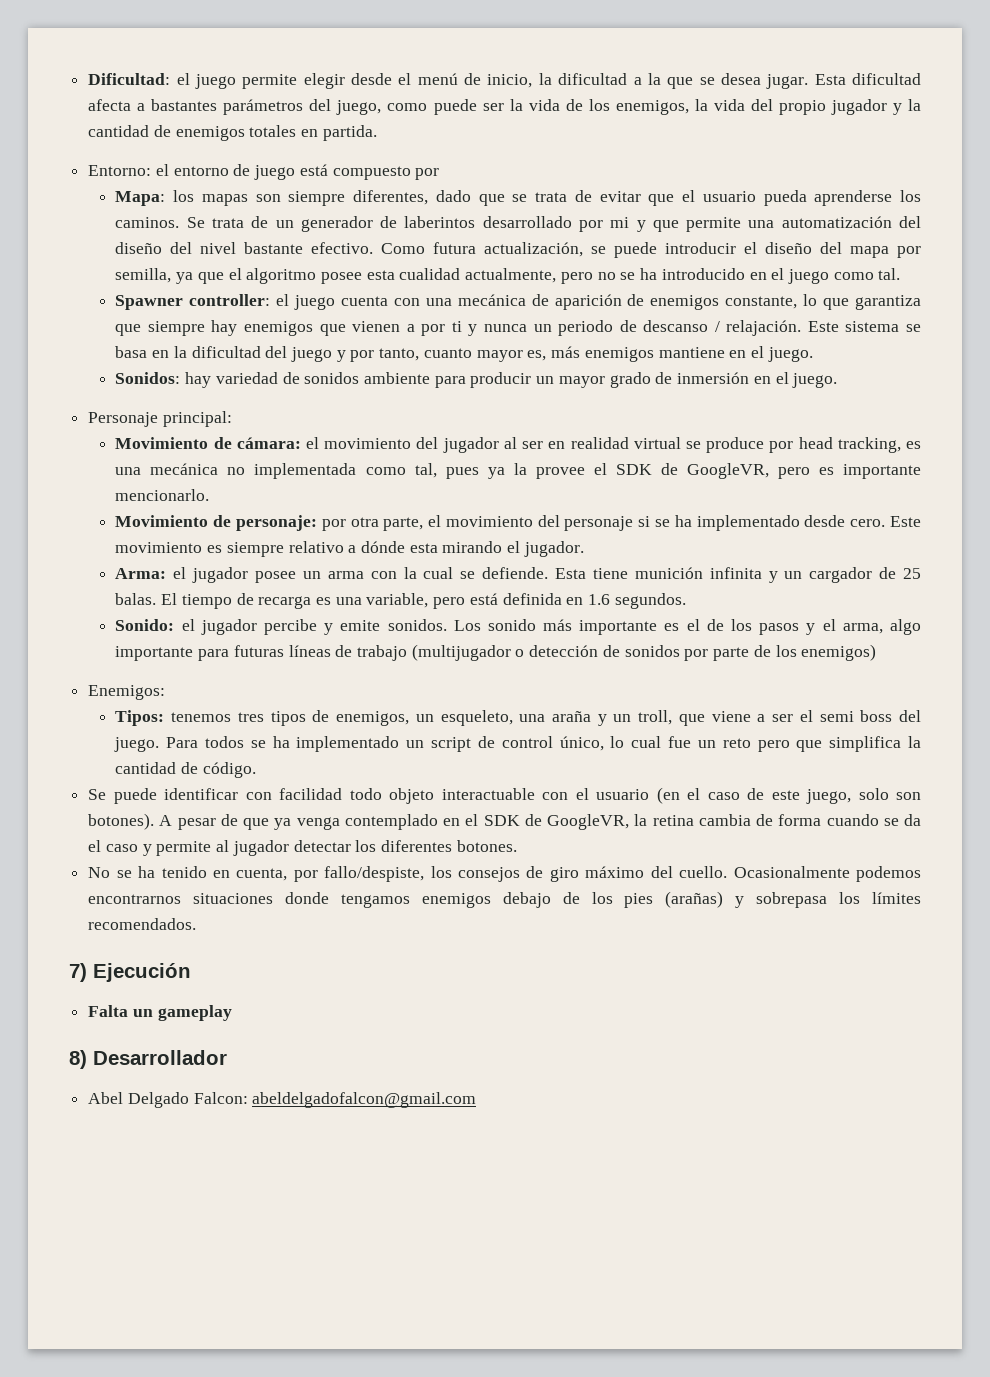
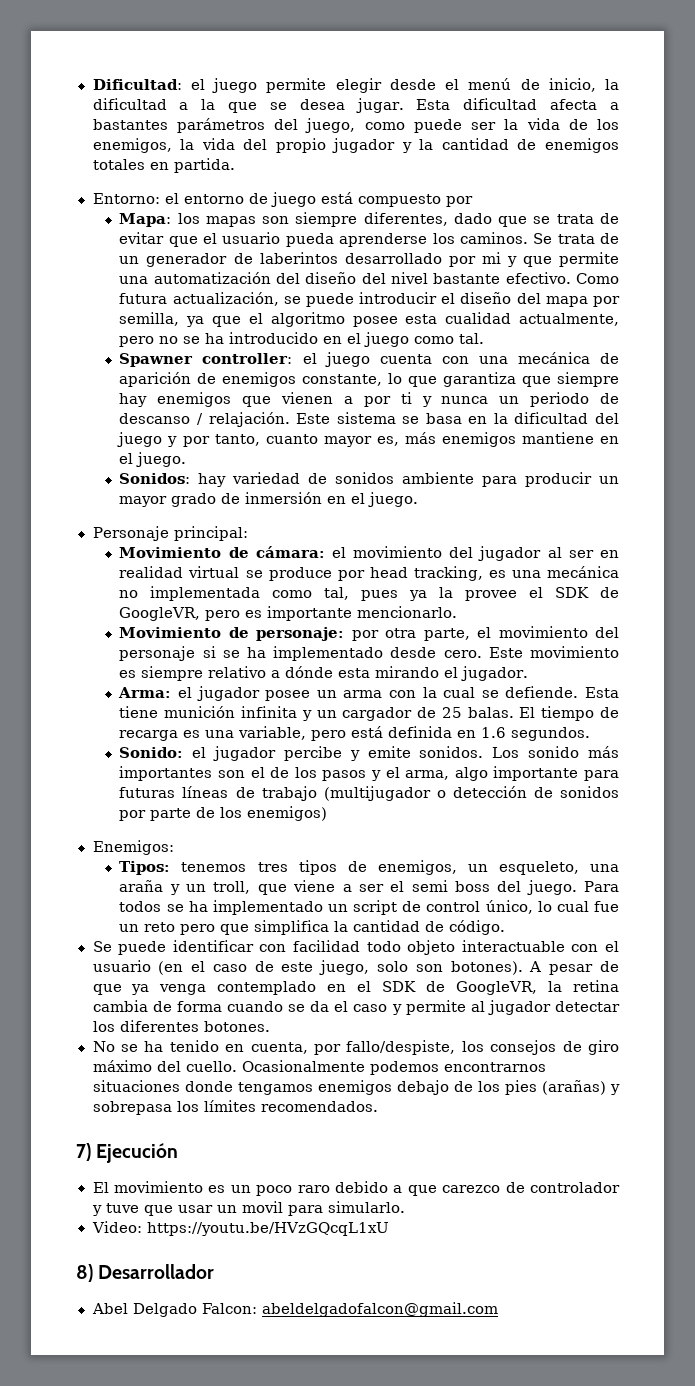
[579,620,680,635] importante es -> [119,766,246,781] importantes son
[88,1005,232,1021] Falta un gameplay -> [92,1181,621,1196] [91,1201,405,1216] [91,1221,389,1236] El movimiento es un poco raro debido a que carezco de controlador y tuve que usar un movil para simularlo. // Video: https://youtu.be/HVzGQcqL1xU

